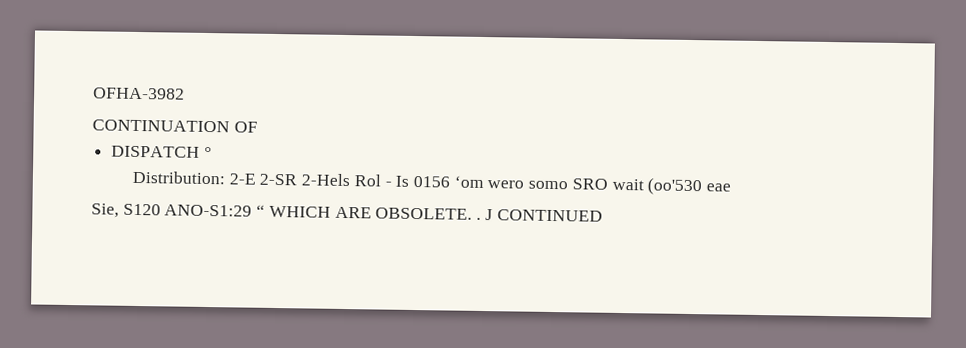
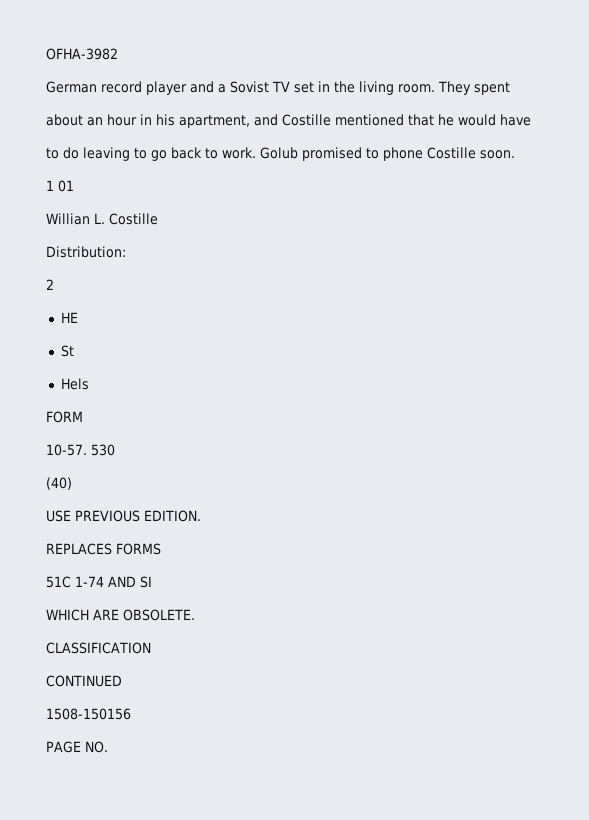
[92,119,258,133] [111,145,212,159] [131,170,732,196] [91,203,266,218] CONTINUATION OF // DISPATCH ° // Distribution: 2-E 2-SR 2-Hels Rol - Is 0156 ‘om wero somo SRO wait (oo'530 eae // Sie, S120 ANO-S1:29 “ -> [46,81,510,95] [46,114,531,128] [46,147,515,161] [46,180,74,192] [46,213,158,225] [46,246,126,258] [46,279,54,290] [60,312,78,323] [60,345,74,357] [60,378,89,390] [46,411,83,423] [46,444,115,456] [46,477,72,490] [46,510,201,522] [46,543,161,555] [46,576,152,588] German record player and a Sovist TV set in the living room. They spent // about an hour in his apartment, and Costille mentioned that he would have // to do leaving to go back to work. Golub promised to phone Costille soon. // 1 01 // Willian L. Costille // Distribution: // 2 // HE // St // Hels // FORM // 10-57. 530 // (40) // USE PREVIOUS EDITION. // REPLACES FORMS // 51C 1-74 AND SI //
[476,209,493,221] . J -> [46,642,151,654] // CLASSIFICATION //
(603, 215) none -> [46,708,131,720] [46,741,108,753] // 1508-150156 // PAGE NO.

